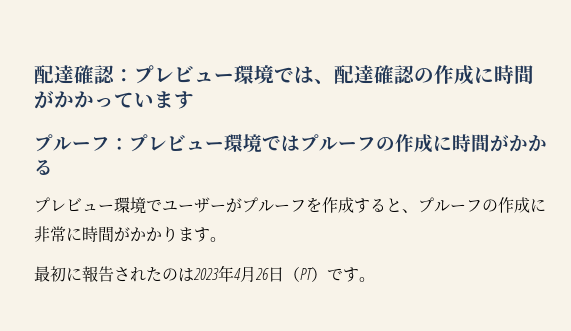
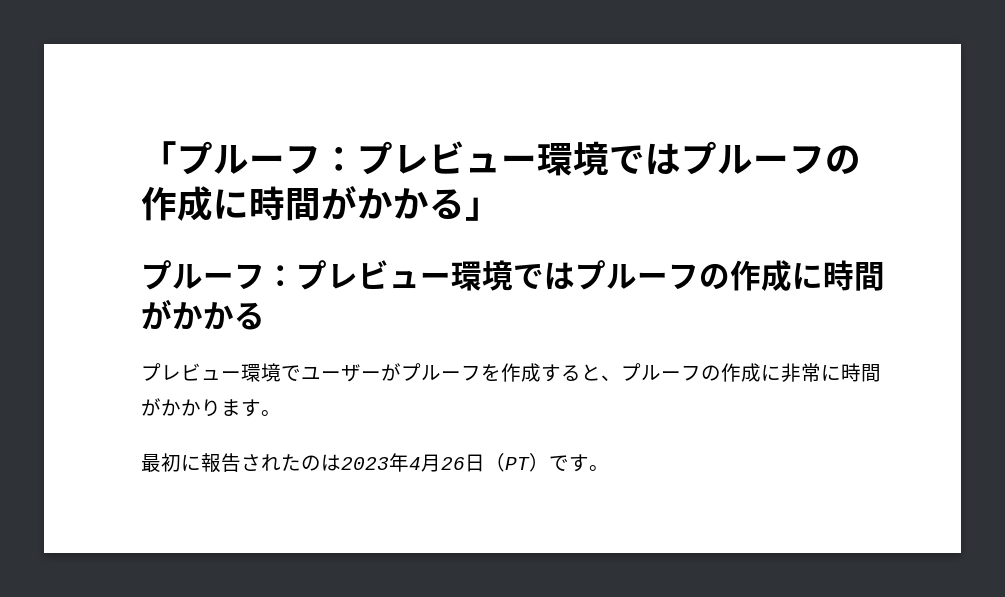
[34,65,534,85] [34,91,194,109] 配達確認：プレビュー環境では、配達確認の作成に時間がかかっています -> [141,141,861,176] [141,186,501,221] 「プルーフ：プレビュー環境ではプルーフの作成に時間がかかる」

